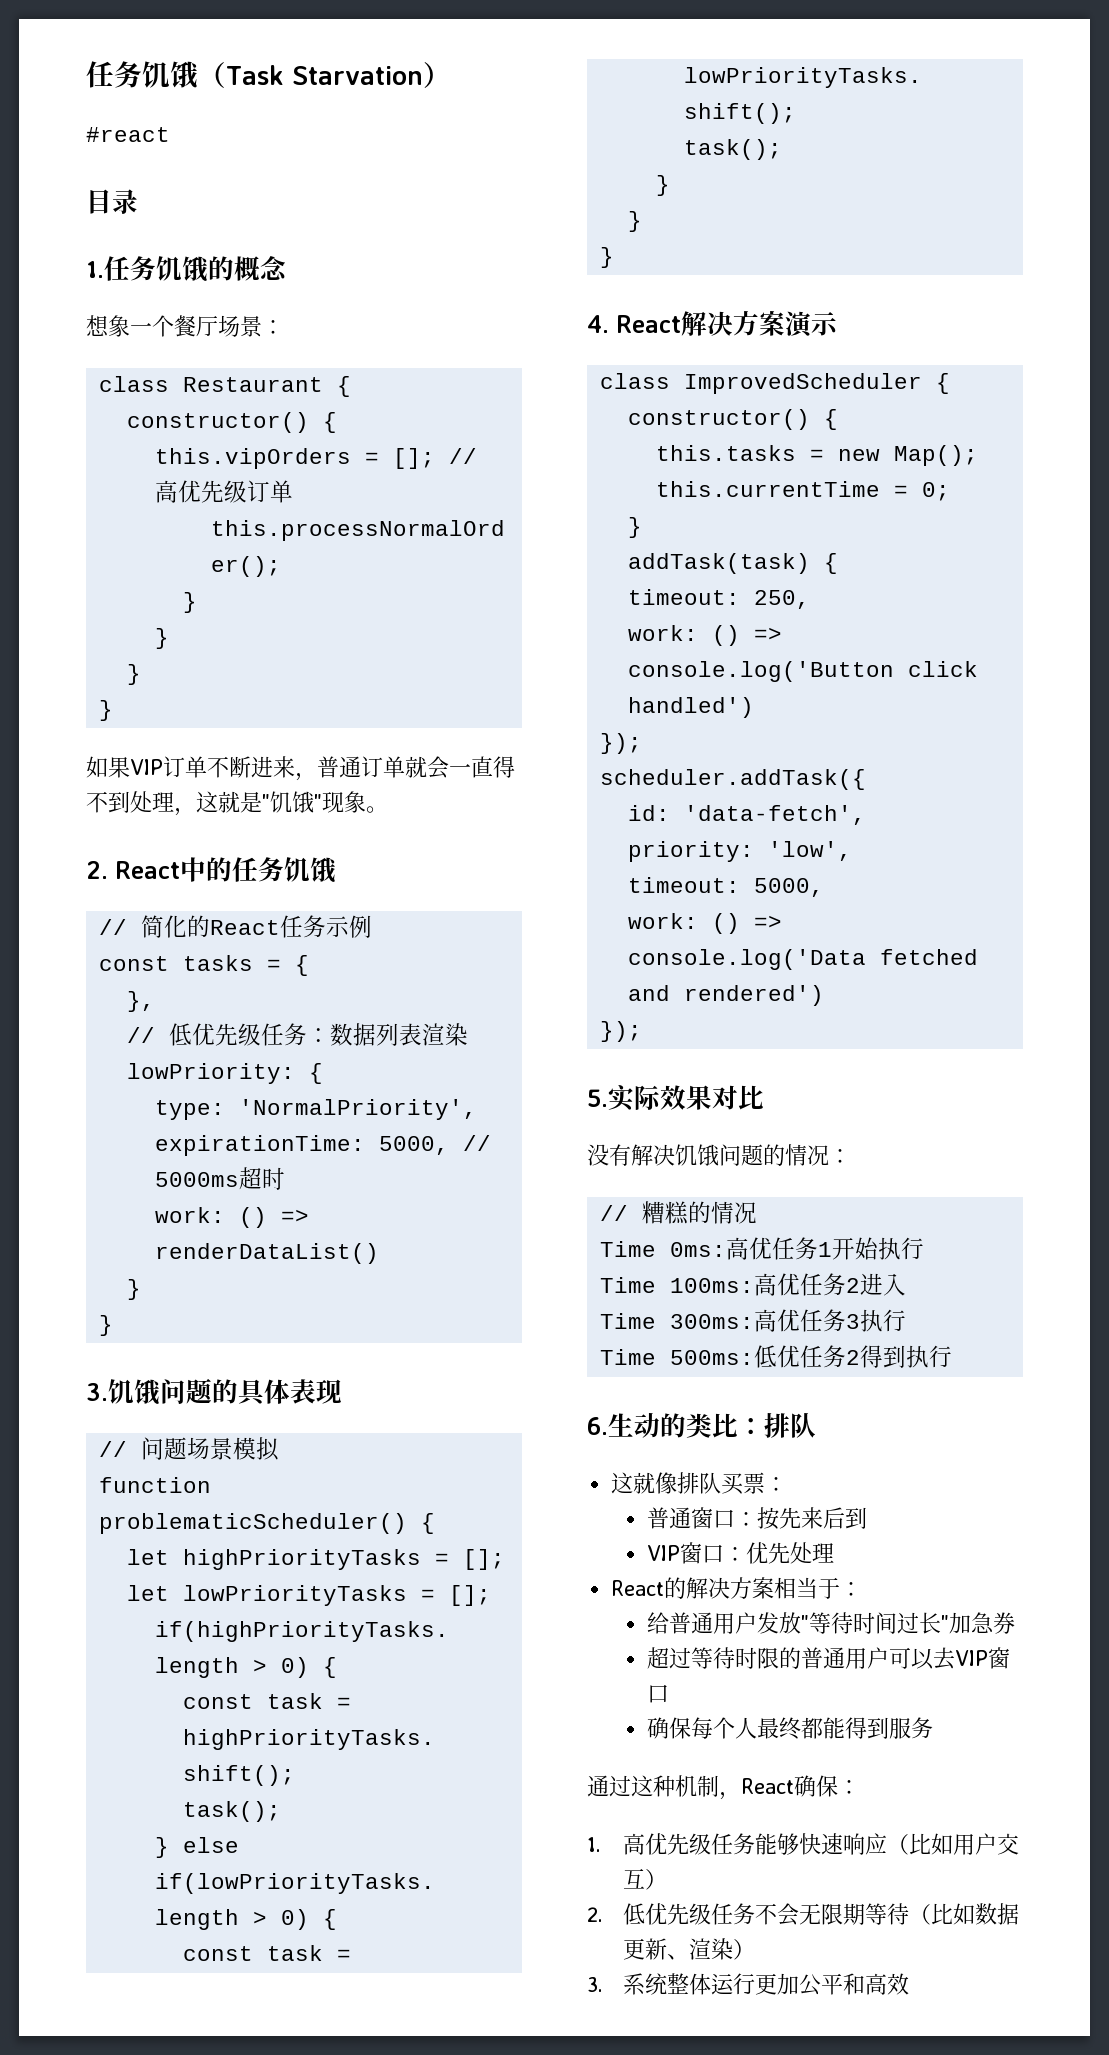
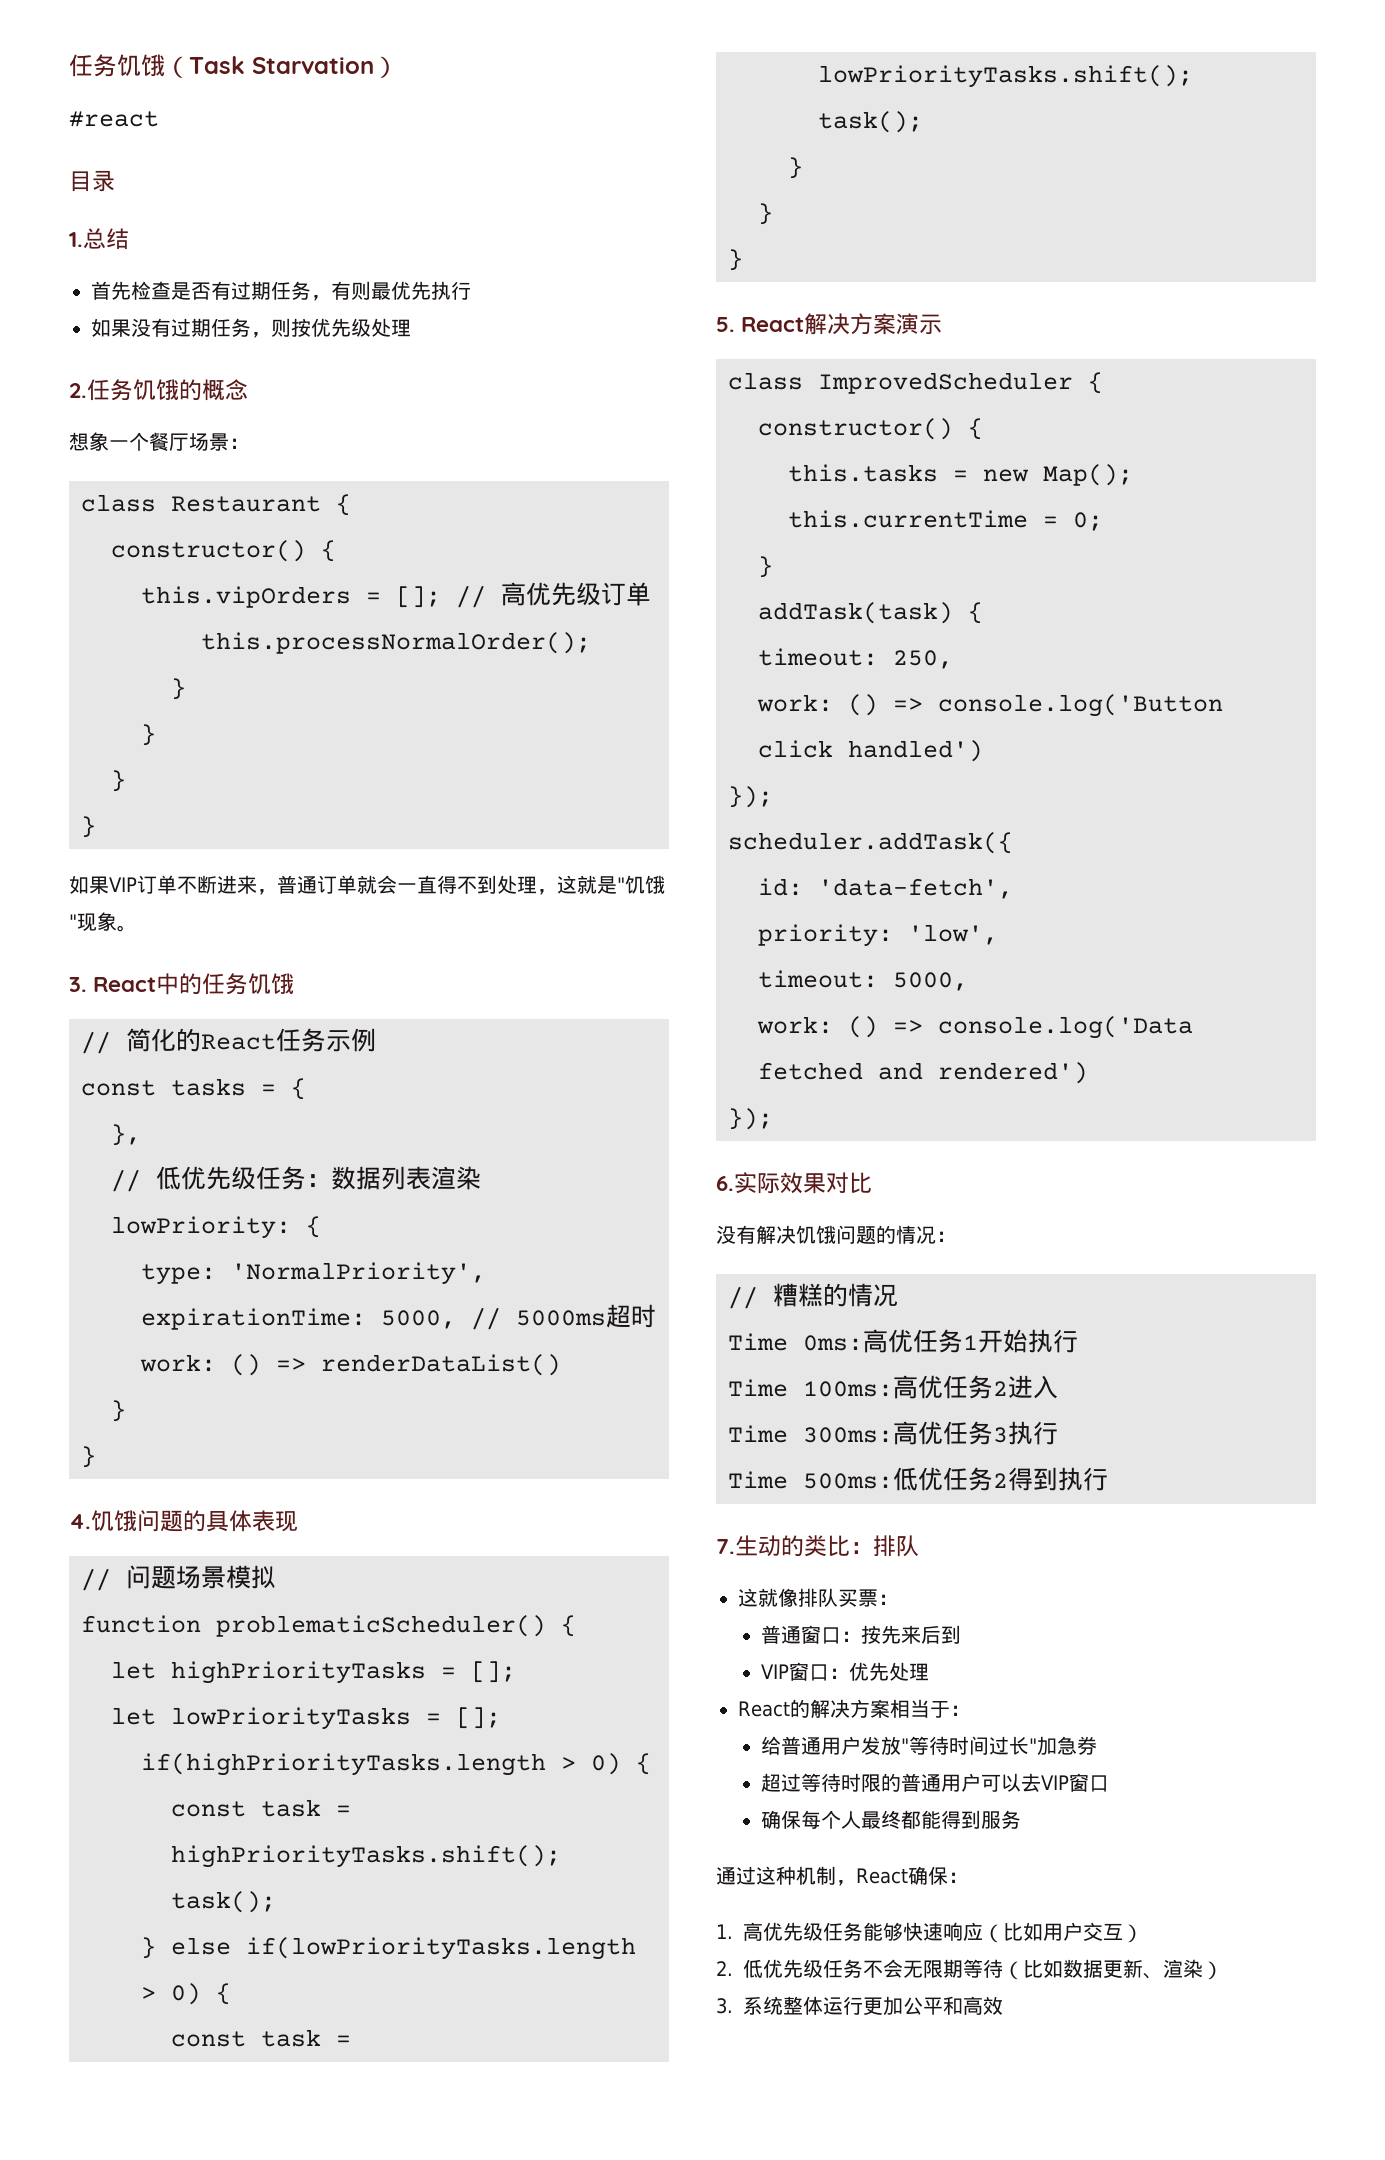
(104, 269) none -> [83,228,129,250] [91,281,471,301] [91,318,411,338] [69,383,87,398] 总结 // 首先检查是否有过期任务，有则最优先执行 // 如果没有过期任务，则按优先级处理 // 2.
[86,861,108,879] 2. -> [69,977,87,992] 3.
[86,1383,108,1401] 3. -> [69,1514,91,1529] 4.
[587,315,609,333] 4. -> [716,317,735,332] 5.
[587,1089,608,1107] 5. -> [716,1176,734,1191] 6.
[587,1417,608,1435] 6. -> [716,1539,735,1554] 7.

